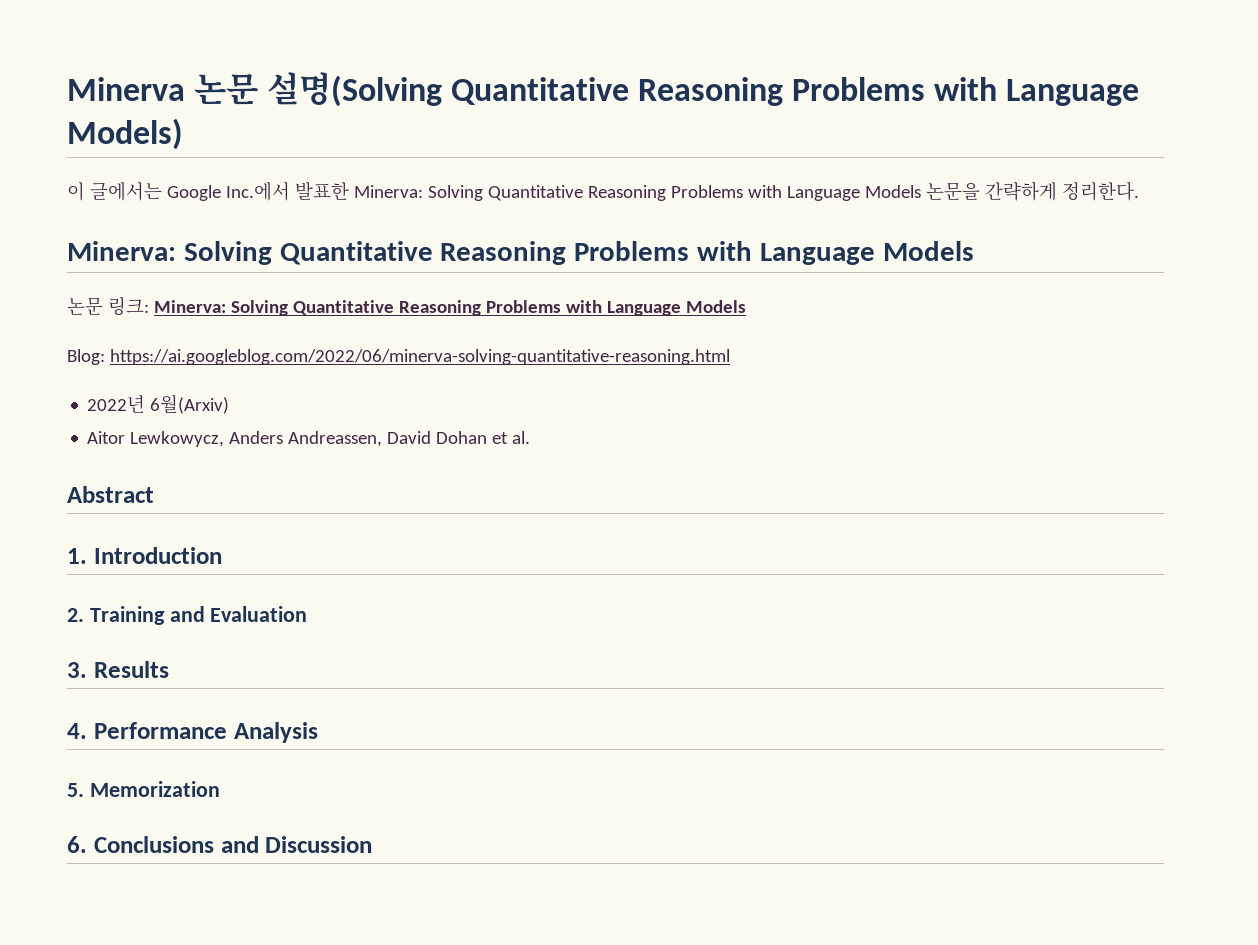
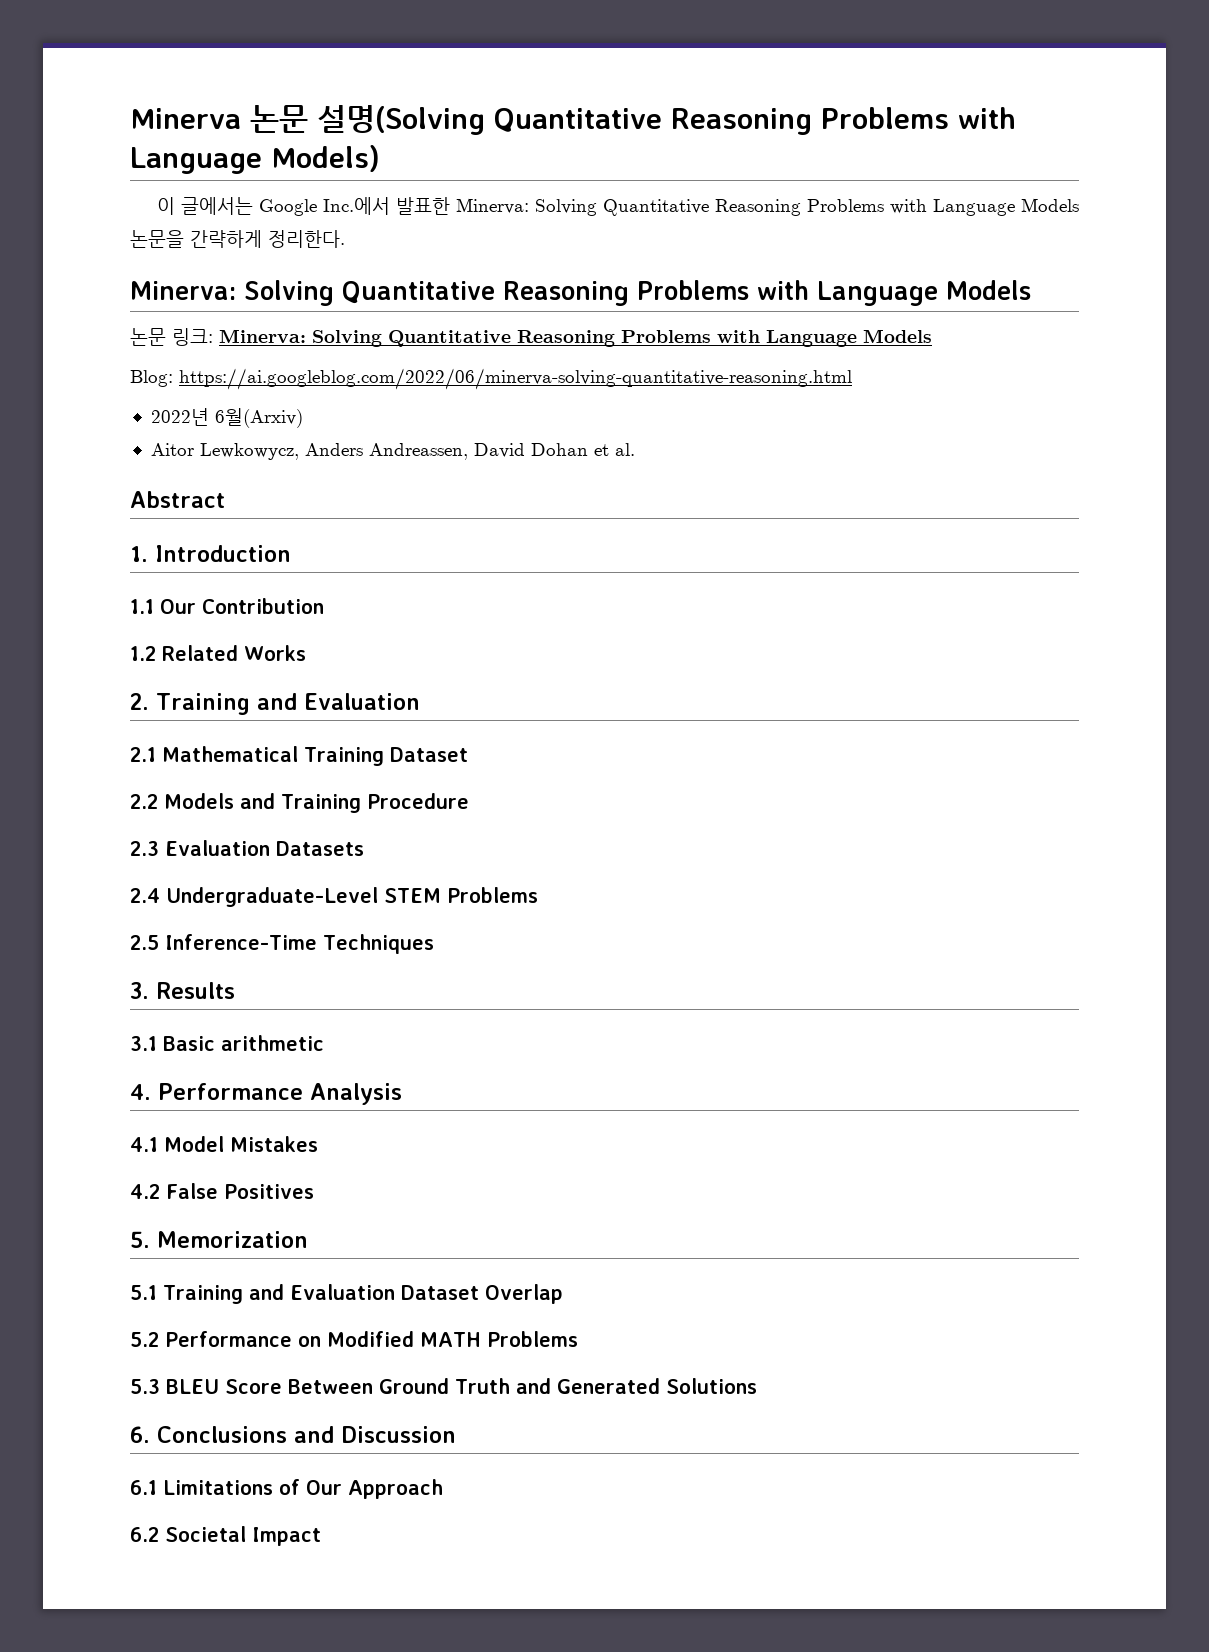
[67,606,308,625] 2. Training and Evaluation -> [130,598,324,614] [130,645,306,661] [130,693,420,715] [130,746,468,766] [130,793,469,813] [130,840,364,856] [130,887,538,907] [130,934,434,954] 1.1 Our Contribution // 1.2 Related Works // 2. Training and Evaluation // 2.1 Mathematical Training Dataset // 2.2 Models and Training Procedure // 2.3 Evaluation Datasets // 2.4 Undergraduate-Level STEM Problems // 2.5 Inference-Time Techniques
(169, 669) none -> [130,1035,324,1051] // 3.1 Basic arithmetic
[67,781,220,797] [67,836,373,853] 5. Memorization // 6. Conclusions and Discussion -> [130,1136,318,1152] [130,1183,314,1199] [130,1231,308,1248] [130,1284,563,1304] [130,1331,578,1347] [130,1378,757,1394] [130,1426,456,1443] [130,1479,443,1499] [130,1526,321,1546] 4.1 Model Mistakes // 4.2 False Positives // 5. Memorization // 5.1 Training and Evaluation Dataset Overlap // 5.2 Performance on Modified MATH Problems // 5.3 BLEU Score Between Ground Truth and Generated Solutions // 6. Conclusions and Discussion // 6.1 Limitations of Our Approach // 6.2 Societal Impact

